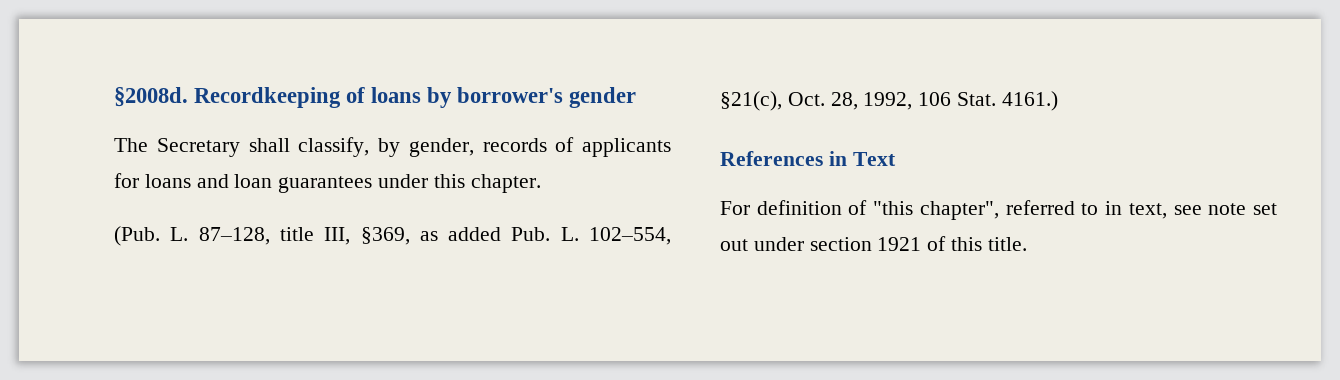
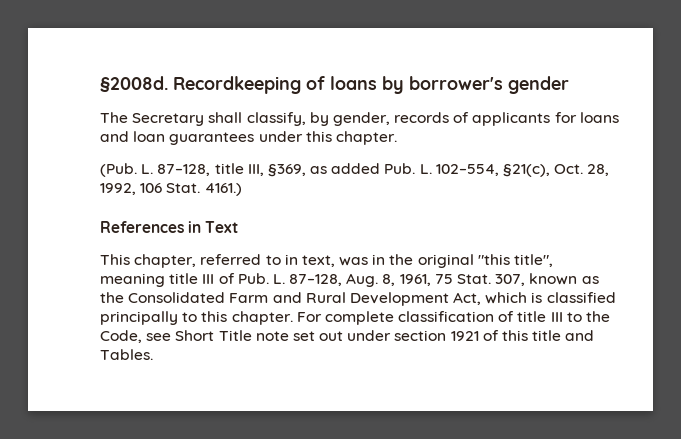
[720,200,1202,220] For definition of "this chapter", referred to in text, see -> [100,254,554,268] [100,273,599,287] [100,292,616,306] [100,311,611,325] [100,330,252,343] This chapter, referred to in text, was in the original "this title", meaning title III of Pub. L. 87–128, Aug. 8, 1961, 75 Stat. 307, known as the Consolidated Farm and Rural Development Act, which is classified principally to this chapter. For complete classification of title III to the Code, see Short Title
[987,237,1027,251] title. -> [532,330,595,341] [100,349,153,360] title and Tables.

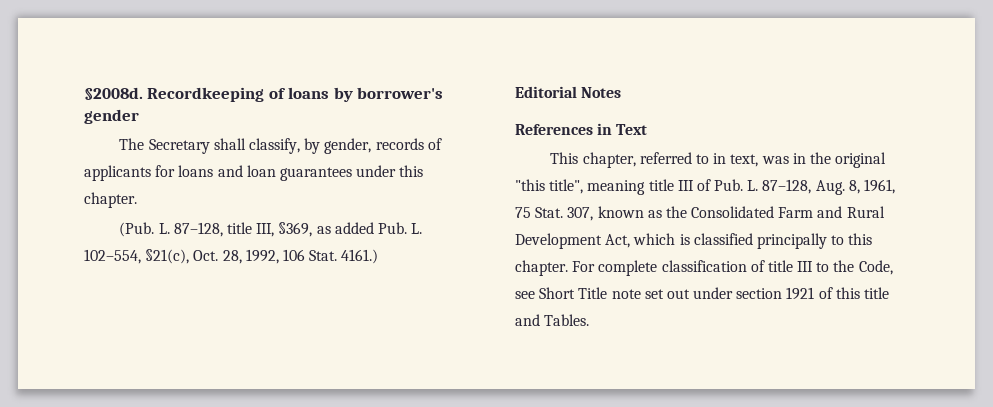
(242, 189) none -> [515,86,622,98] // Editorial Notes

